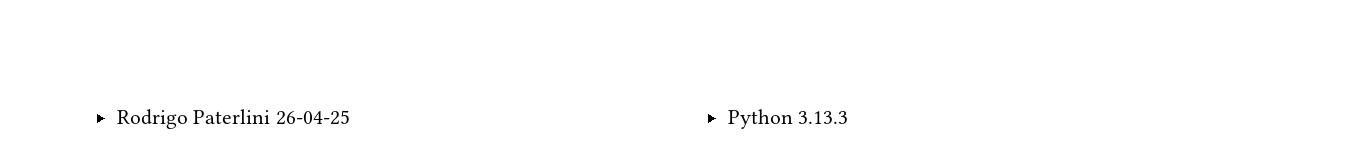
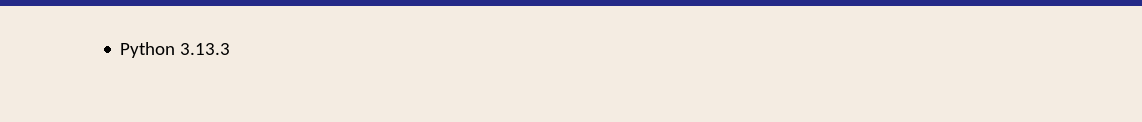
[116,109,351,129] Rodrigo Paterlini 26-04-25 // -> (120, 50) none

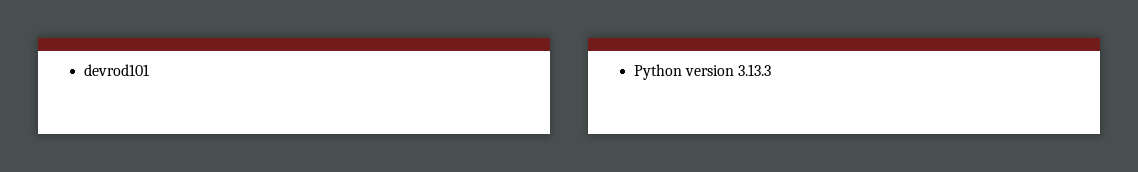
[120,42,176,58] Python -> [84,64,150,76] [634,64,735,80] devrod101 // Python version

